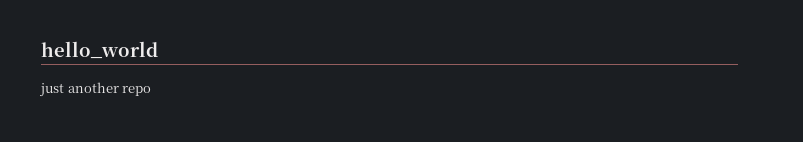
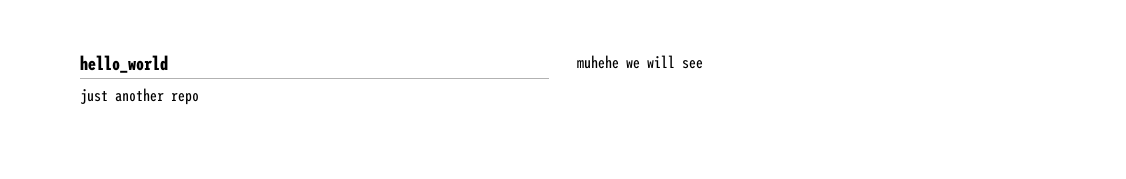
(152, 91) none -> [577,55,703,69] // muhehe we will see

